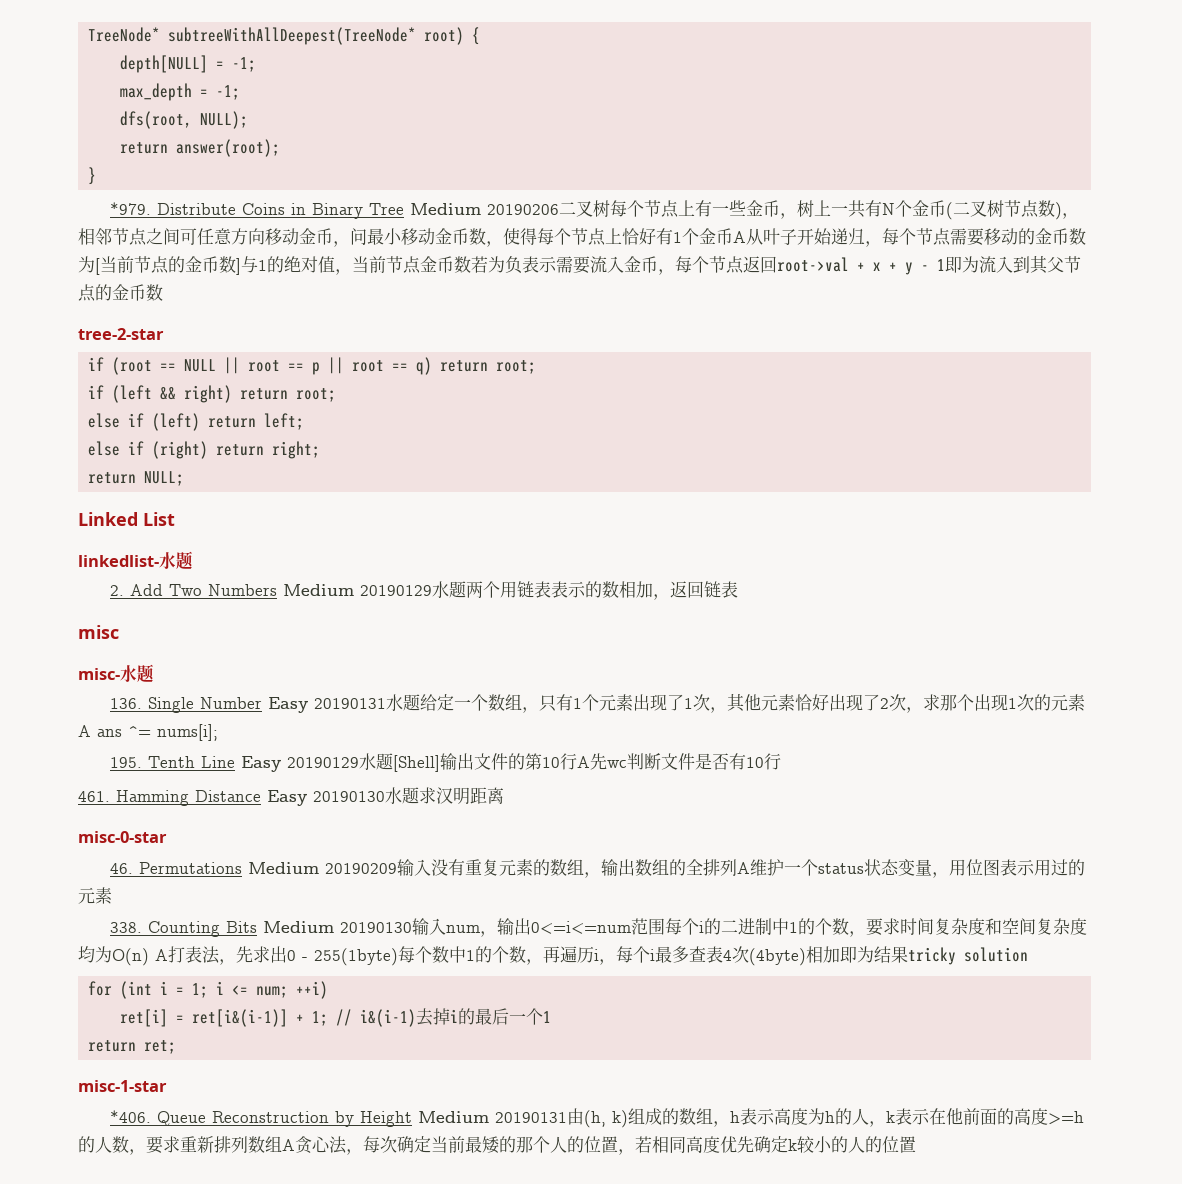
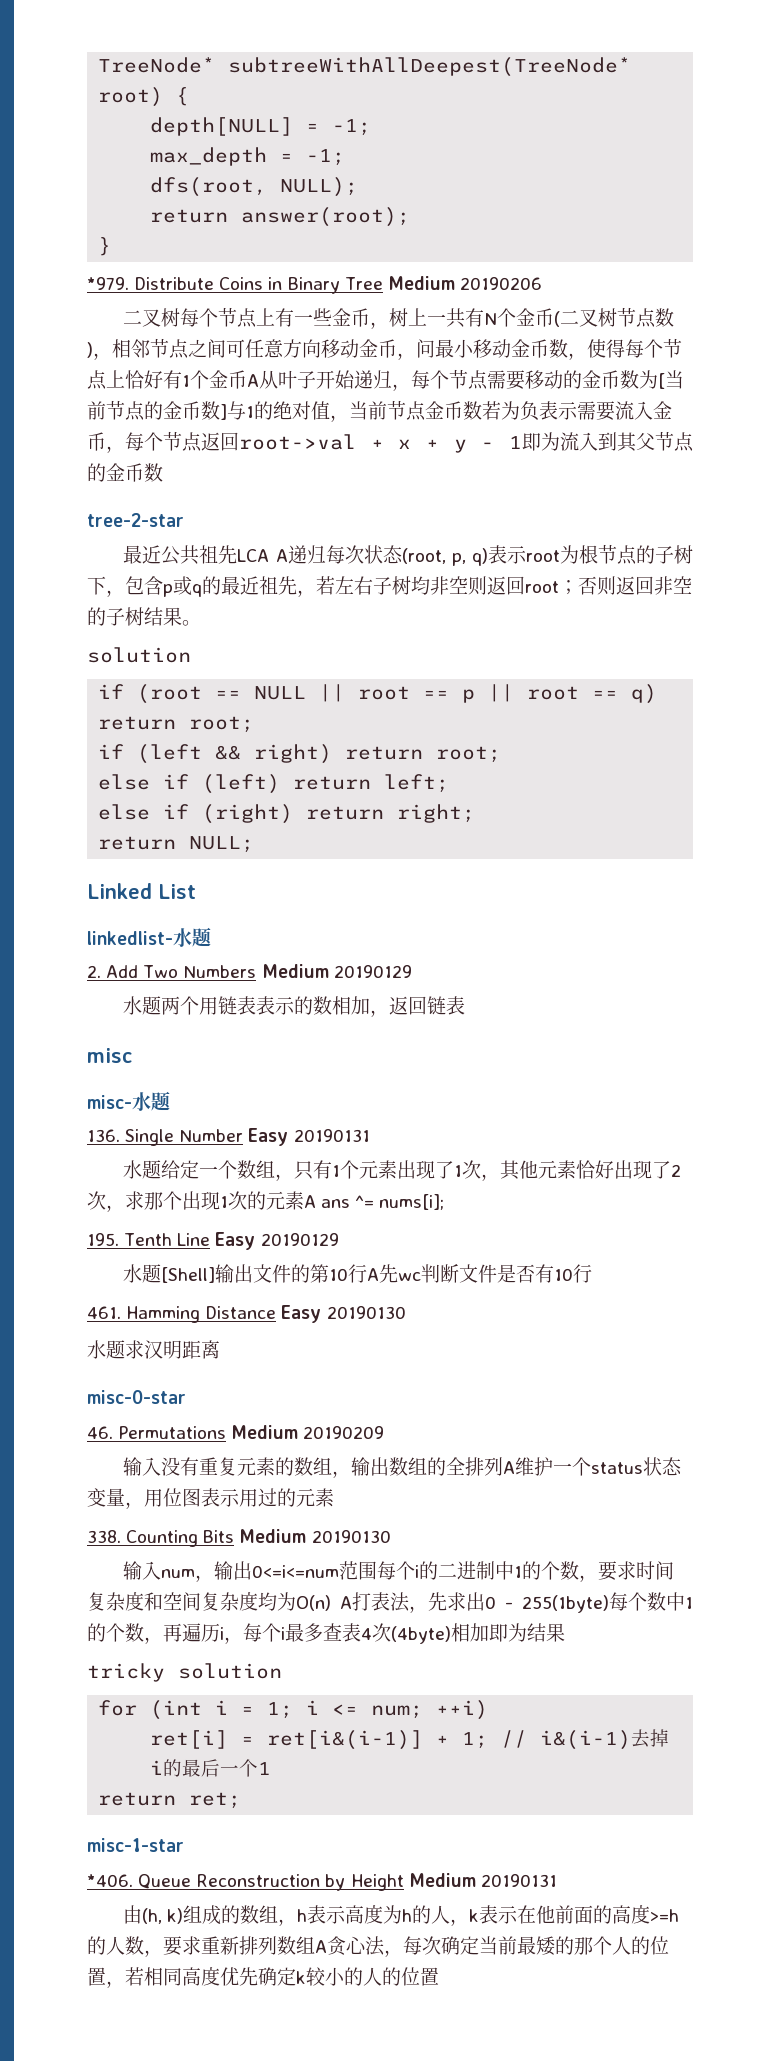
(559, 209) none -> (542, 283) //
(164, 334) none -> [123,544,693,566] [87,576,692,597] [87,607,201,626] [87,647,191,663] // 最近公共祖先LCA A递归每次状态(root, p, q)表示root为根节点的子树下，包含p或q的最近祖先，若左右子树均非空则返回root；否则返回非空的子树结果。 // solution
(432, 590) none -> (412, 971) //
(386, 703) none -> (370, 1135) //
(359, 762) none -> (339, 1239) //
(385, 796) none -> (406, 1312) //
(397, 868) none -> (385, 1432) //
(412, 927) none -> (391, 1536) //
(908, 954) none -> (565, 1632) //
(567, 1117) none -> (557, 1880) //

